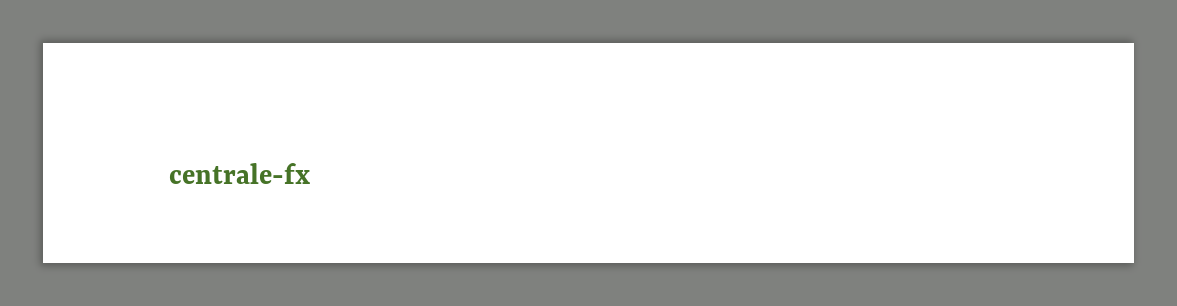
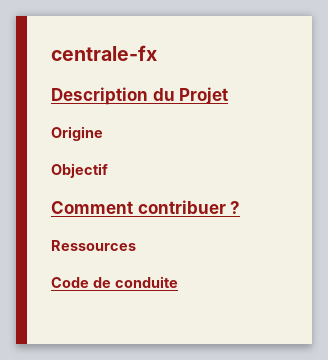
(310, 173) none -> [51,87,229,105] [51,126,103,141] [51,163,108,178] [51,200,241,214] [51,240,136,251] [51,276,178,288] // Description du Projet // Origine // Objectif // Comment contribuer ? // Ressources // Code de conduite

